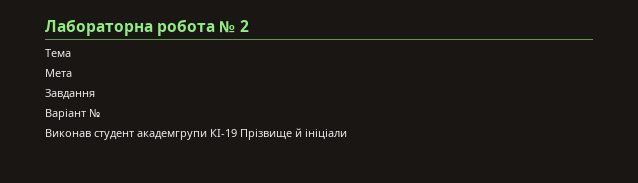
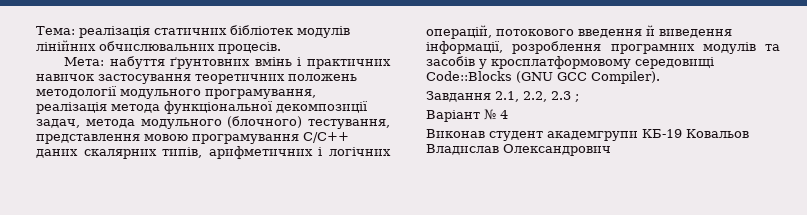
[45,19,249,36] [45,49,71,57] [45,69,72,77] [45,89,95,100] Лабораторна робота № 2 // Тема // Мета // Завдання -> [36,25,350,38] [36,40,281,54] [64,56,391,69] [36,74,357,84] [36,86,316,99] [36,101,368,114] [36,116,390,129] [36,132,349,144] [36,146,391,159] [426,25,732,39] [426,41,780,54] [426,56,714,69] [426,71,660,84] [426,91,579,102] Тема: реалізація статичних бібліотек модулів лінійних обчислювальних процесів. // Мета: набуття ґрунтовних вмінь і практичних навичок застосування теоретичних положень методології модульного програмування, реалізація метода функціональної декомпозиції задач, метода модульного (блочного) тестування, представлення мовою програмування С/С++ даних скалярних типів, арифметичних і логічних операцій, потокового введення й виведення інформації, розроблення програмних модулів та засобів у кросплатформовому середовищі Code::Blocks (GNU GCC Compiler). // Завдання 2.1, 2.2, 2.3 ;
(100, 113) none -> [500,110,508,119] 4
[210,128,347,140] КІ-19 Прізвище й ініціали -> [642,129,749,138] [426,144,611,156] КБ-19 Ковальов Владислав Олександрович

